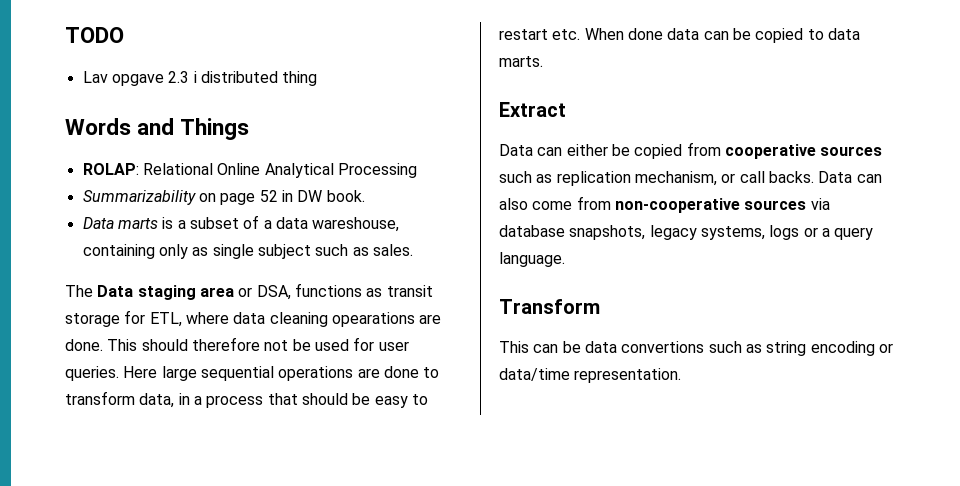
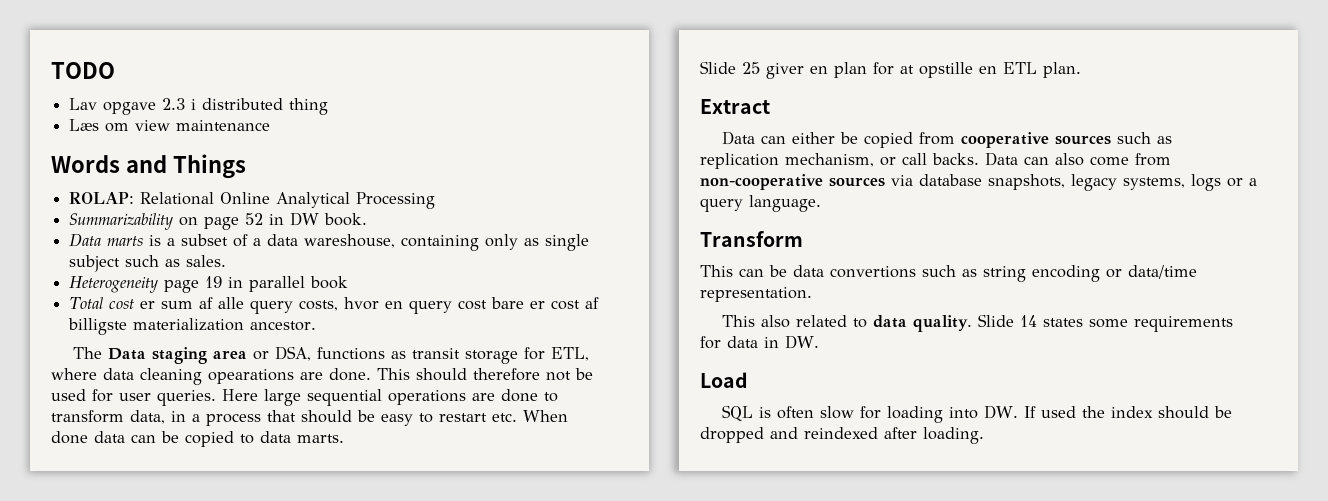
(318, 78) none -> [69,119,271,132] // Læs om view maintenance
(413, 250) none -> [69,276,349,293] [69,297,600,314] [68,318,317,335] // Heterogeneity page 19 in parallel book // Total cost er sum af alle query costs, hvor en query cost bare er cost af billigste materialization ancestor.
(543, 61) none -> [700,61,1081,79] // Slide 25 giver en plan for at opstille en ETL plan.
(682, 375) none -> [722,314,1234,332] [700,335,819,349] [700,372,748,388] [722,405,1233,423] [700,427,984,444] // This also related to data quality. Slide 14 states some requirements for data in DW. // Load // SQL is often slow for loading into DW. If used the index should be dropped and reindexed after loading.

